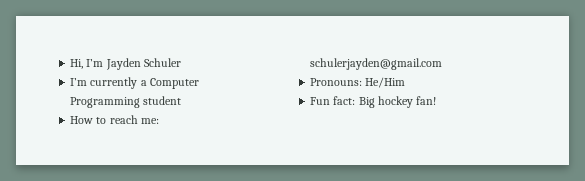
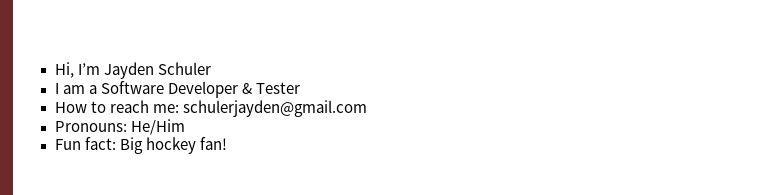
[70,77,199,89] [70,96,182,108] I’m currently a Computer Programming student -> [54,81,300,98] I am a Software Developer & Tester

